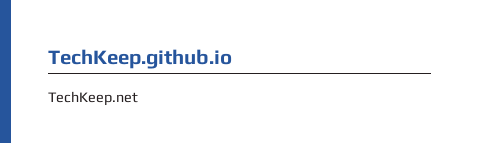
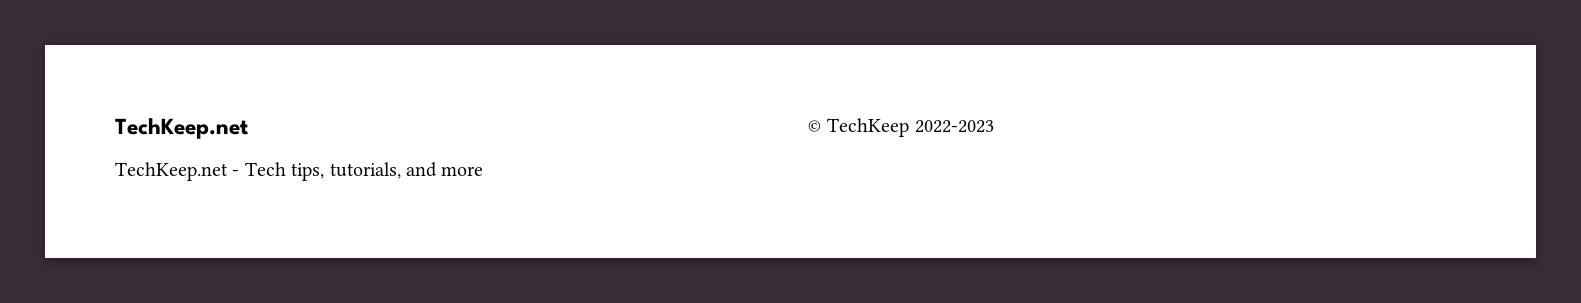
[48,49,232,69] [48,91,138,106] TechKeep.github.io // TechKeep.net -> [115,118,248,139] [115,162,484,181] [808,118,994,137] TechKeep.net // TechKeep.net - Tech tips, tutorials, and more // © TechKeep 2022-2023

